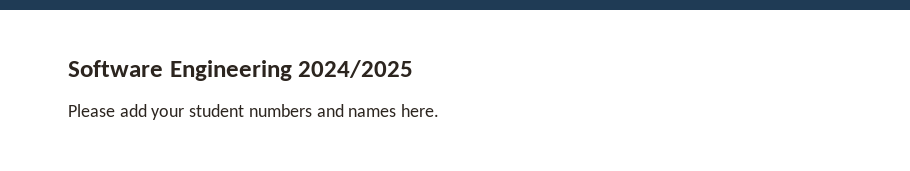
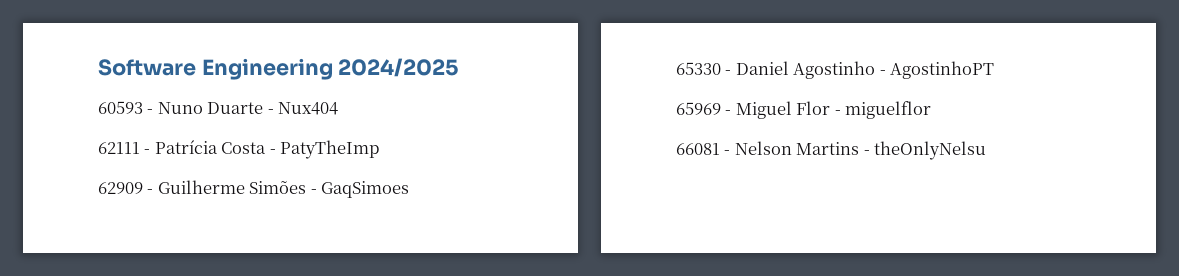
[68,104,440,120] Please add your student numbers and names here. -> [98,101,339,115] [98,140,381,159] [98,180,410,198] [676,61,995,79] [676,101,932,119] [676,141,987,160] 60593 - Nuno Duarte - Nux404 // 62111 - Patrícia Costa - PatyTheImp // 62909 - Guilherme Simões - GaqSimoes // 65330 - Daniel Agostinho - AgostinhoPT // 65969 - Miguel Flor - miguelflor // 66081 - Nelson Martins - theOnlyNelsu

